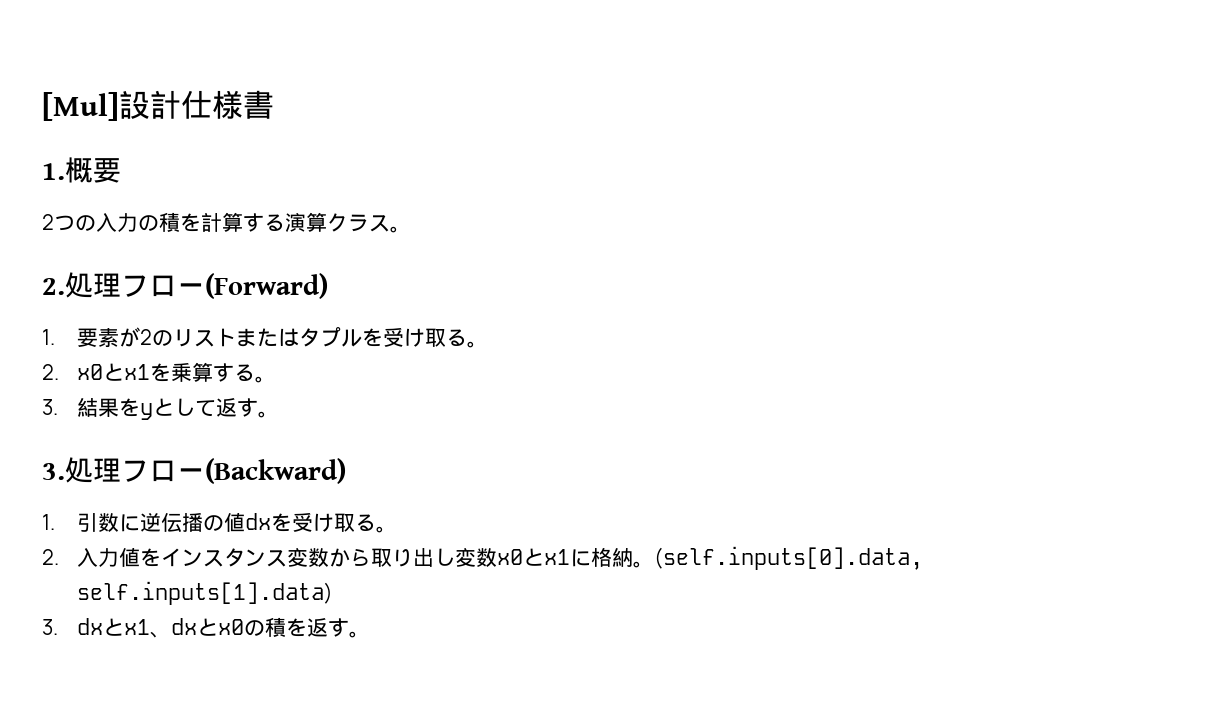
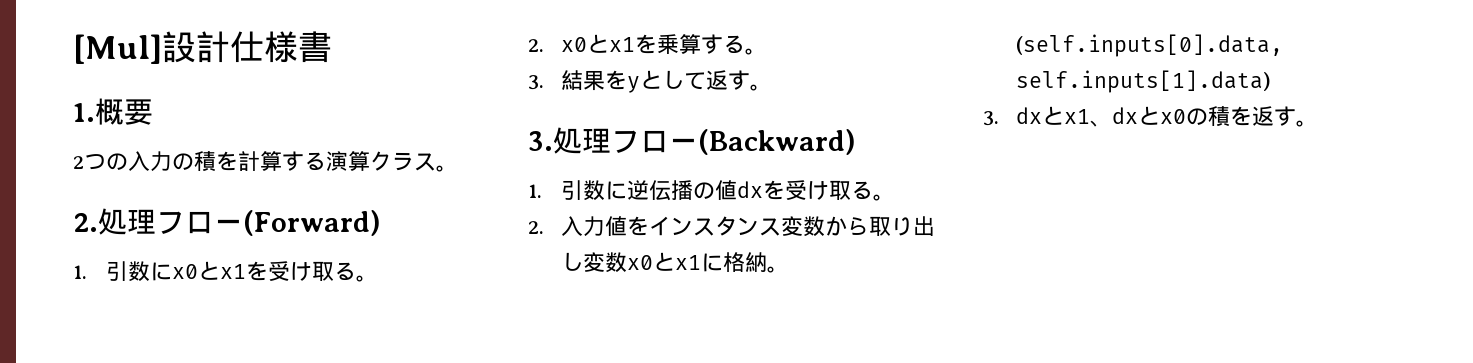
[77,327,363,348] 要素が2のリストまたはタプル -> [106,261,247,282] 引数にx0とx1

